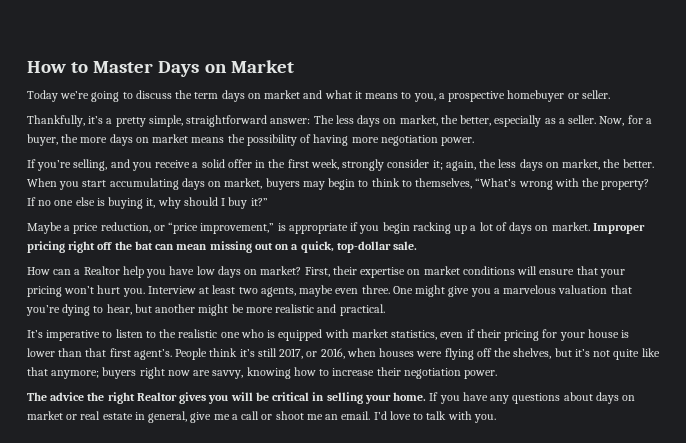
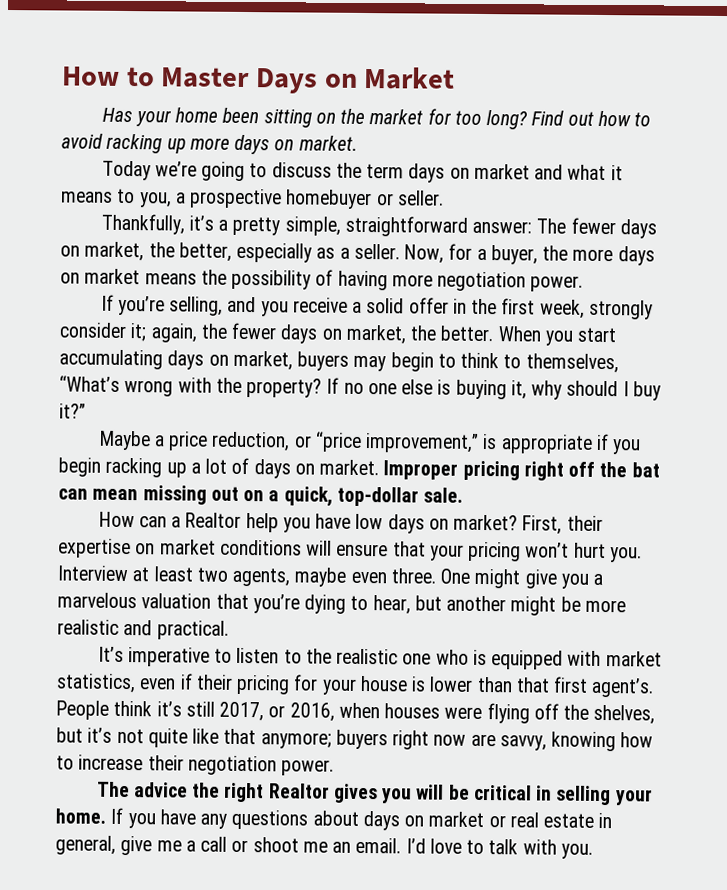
(294, 66) none -> [101,107,652,130] [61,133,358,155] // Has your home been sitting on the market for too long? Find out how to avoid racking up more days on market.
[335,115,354,124] less -> [570,217,616,235] fewer
[498,159,517,168] less -> [231,322,278,340] fewer

